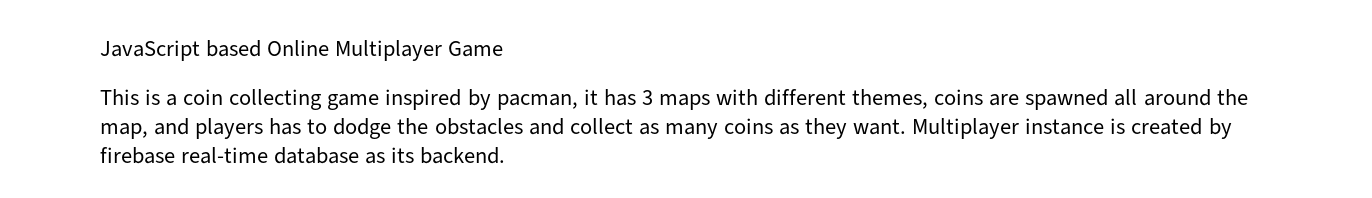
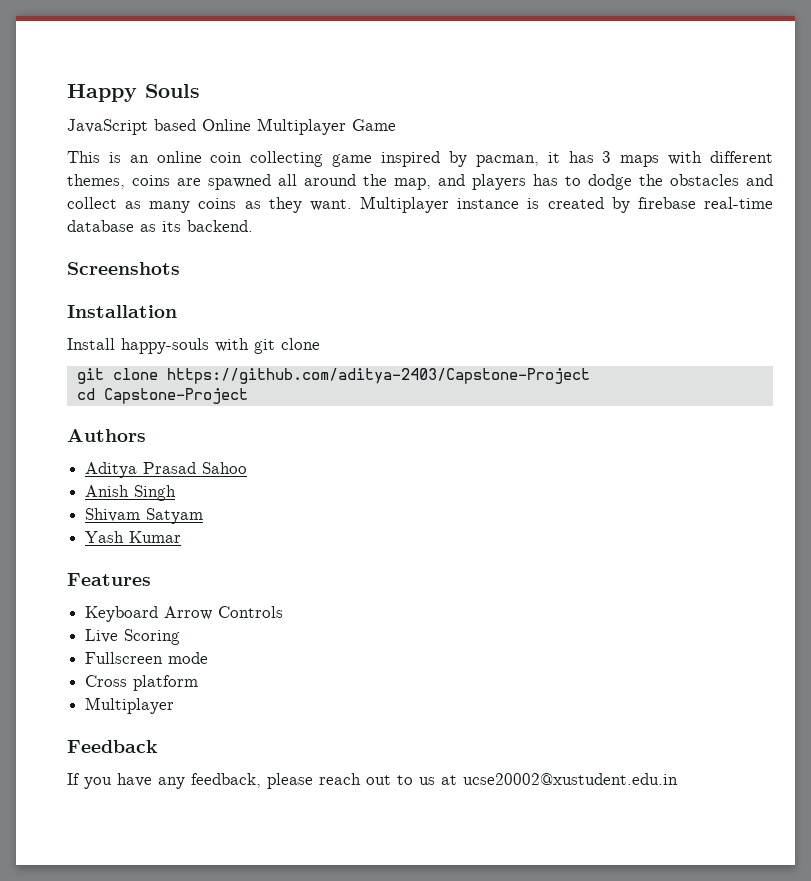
(100, 50) none -> [67,84,200,102] Happy Souls //
[166,94,178,106] a -> [129,151,202,163] an online
(506, 155) none -> [67,262,180,275] [67,305,177,318] [67,338,320,354] [76,368,590,384] [76,388,248,404] [67,429,146,442] [85,462,248,478] [85,485,177,501] [85,508,204,524] [85,531,182,543] [67,573,151,586] [85,606,284,622] [85,629,181,645] [85,652,209,664] [85,675,199,691] [85,697,175,714] [67,740,158,753] [67,773,678,789] // Screenshots // Installation // Install happy-souls with git clone // git clone https://github.com/aditya-2403/Capstone-Project // cd Capstone-Project // Authors // Aditya Prasad Sahoo // Anish Singh // Shivam Satyam // Yash Kumar // Features // Keyboard Arrow Controls // Live Scoring // Fullscreen mode // Cross platform // Multiplayer // Feedback // If you have any feedback, please reach out to us at ucse20002@xustudent.edu.in

